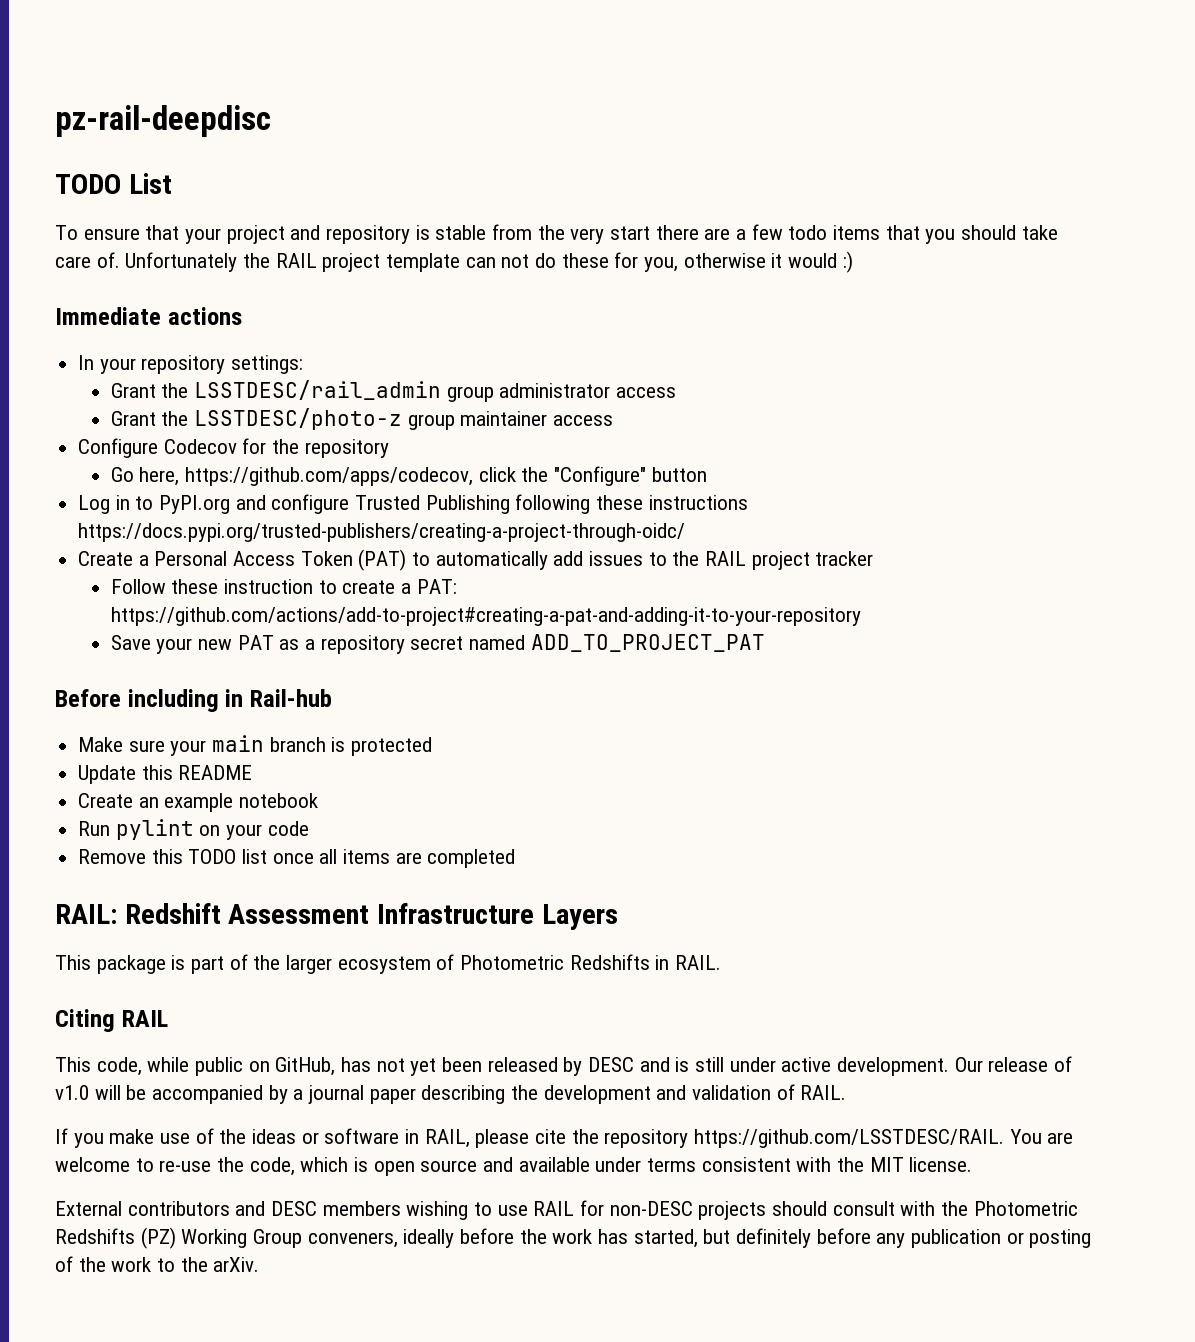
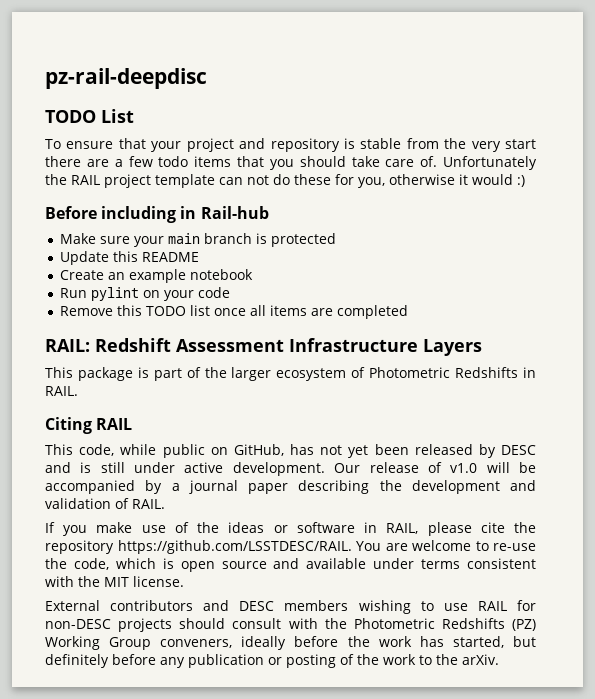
[55,307,242,325] [78,355,304,374] [110,380,676,402] [110,408,613,430] [78,438,389,458] [110,466,707,486] [78,494,748,514] [78,523,686,542] [78,549,874,571] [110,579,457,594] [110,607,861,626] [110,634,765,654] // Immediate actions // In your repository settings: // Grant the LSSTDESC/rail_admin group administrator access // Grant the LSSTDESC/photo-z group maintainer access // Configure Codecov for the repository // Go here, https://github.com/apps/codecov, click the "Configure" button // Log in to PyPI.org and configure Trusted Publishing following these instructions https://docs.pypi.org/trusted-publishers/creating-a-project-through-oidc/ // Create a Personal Access Token (PAT) to automatically add issues to the RAIL project tracker // Follow these instruction to create a PAT: https://github.com/actions/add-to-project#creating-a-pat-and-adding-it-to-your-repository // Save your new PAT as a repository secret named ADD_TO_PROJECT_PAT -> (525, 181) none

